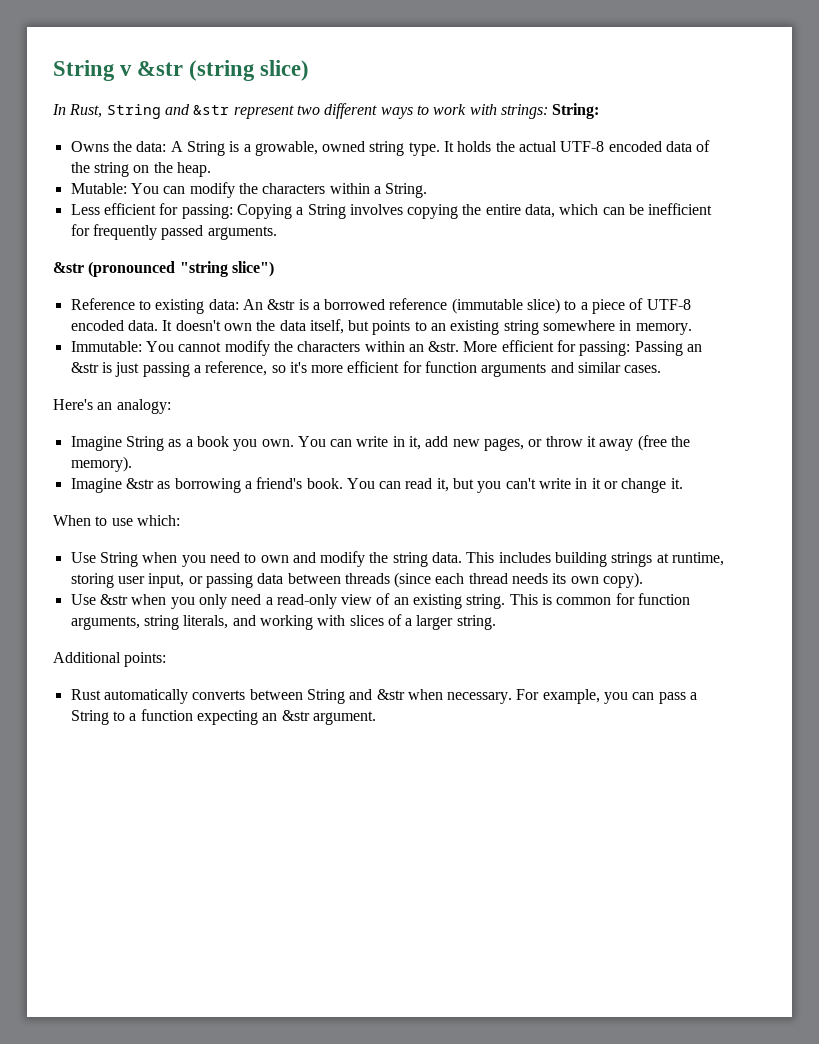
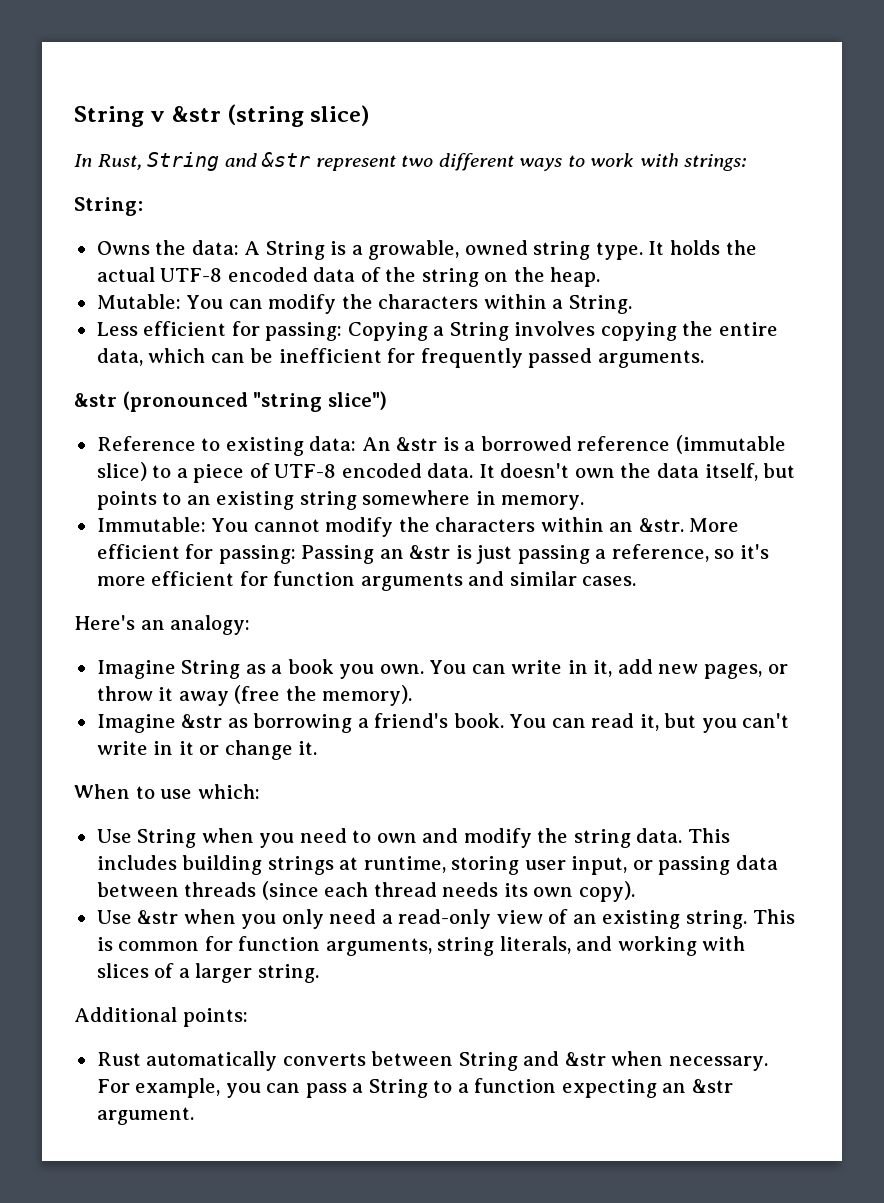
(548, 111) none -> (747, 162) //

